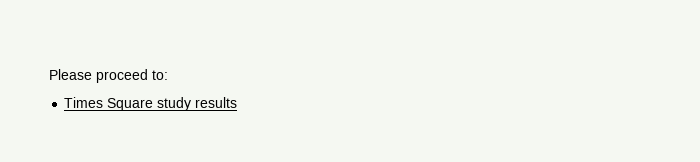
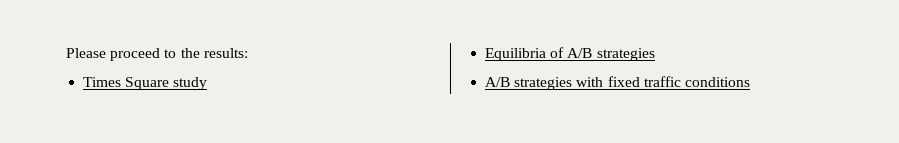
[152,70,168,80] to: -> [164,48,248,58] to the results:
[195,97,238,108] results -> [485,47,655,61] [485,76,750,90] // Equilibria of A/B strategies // A/B strategies with fixed traffic conditions

